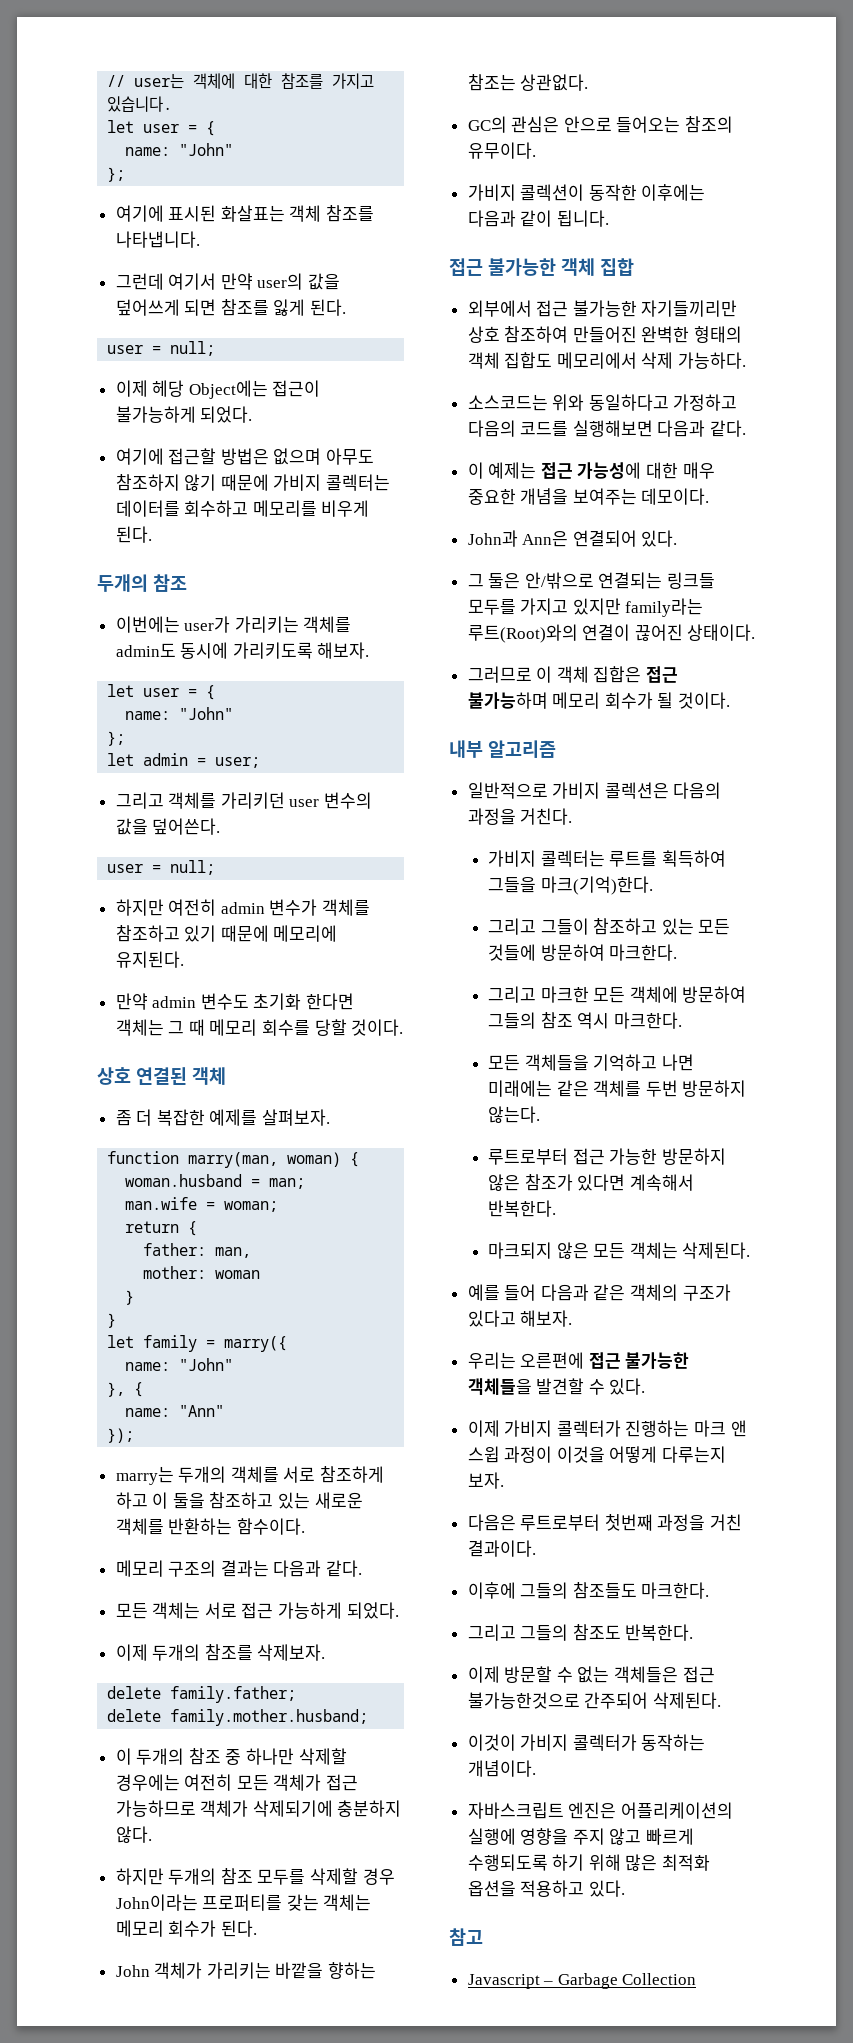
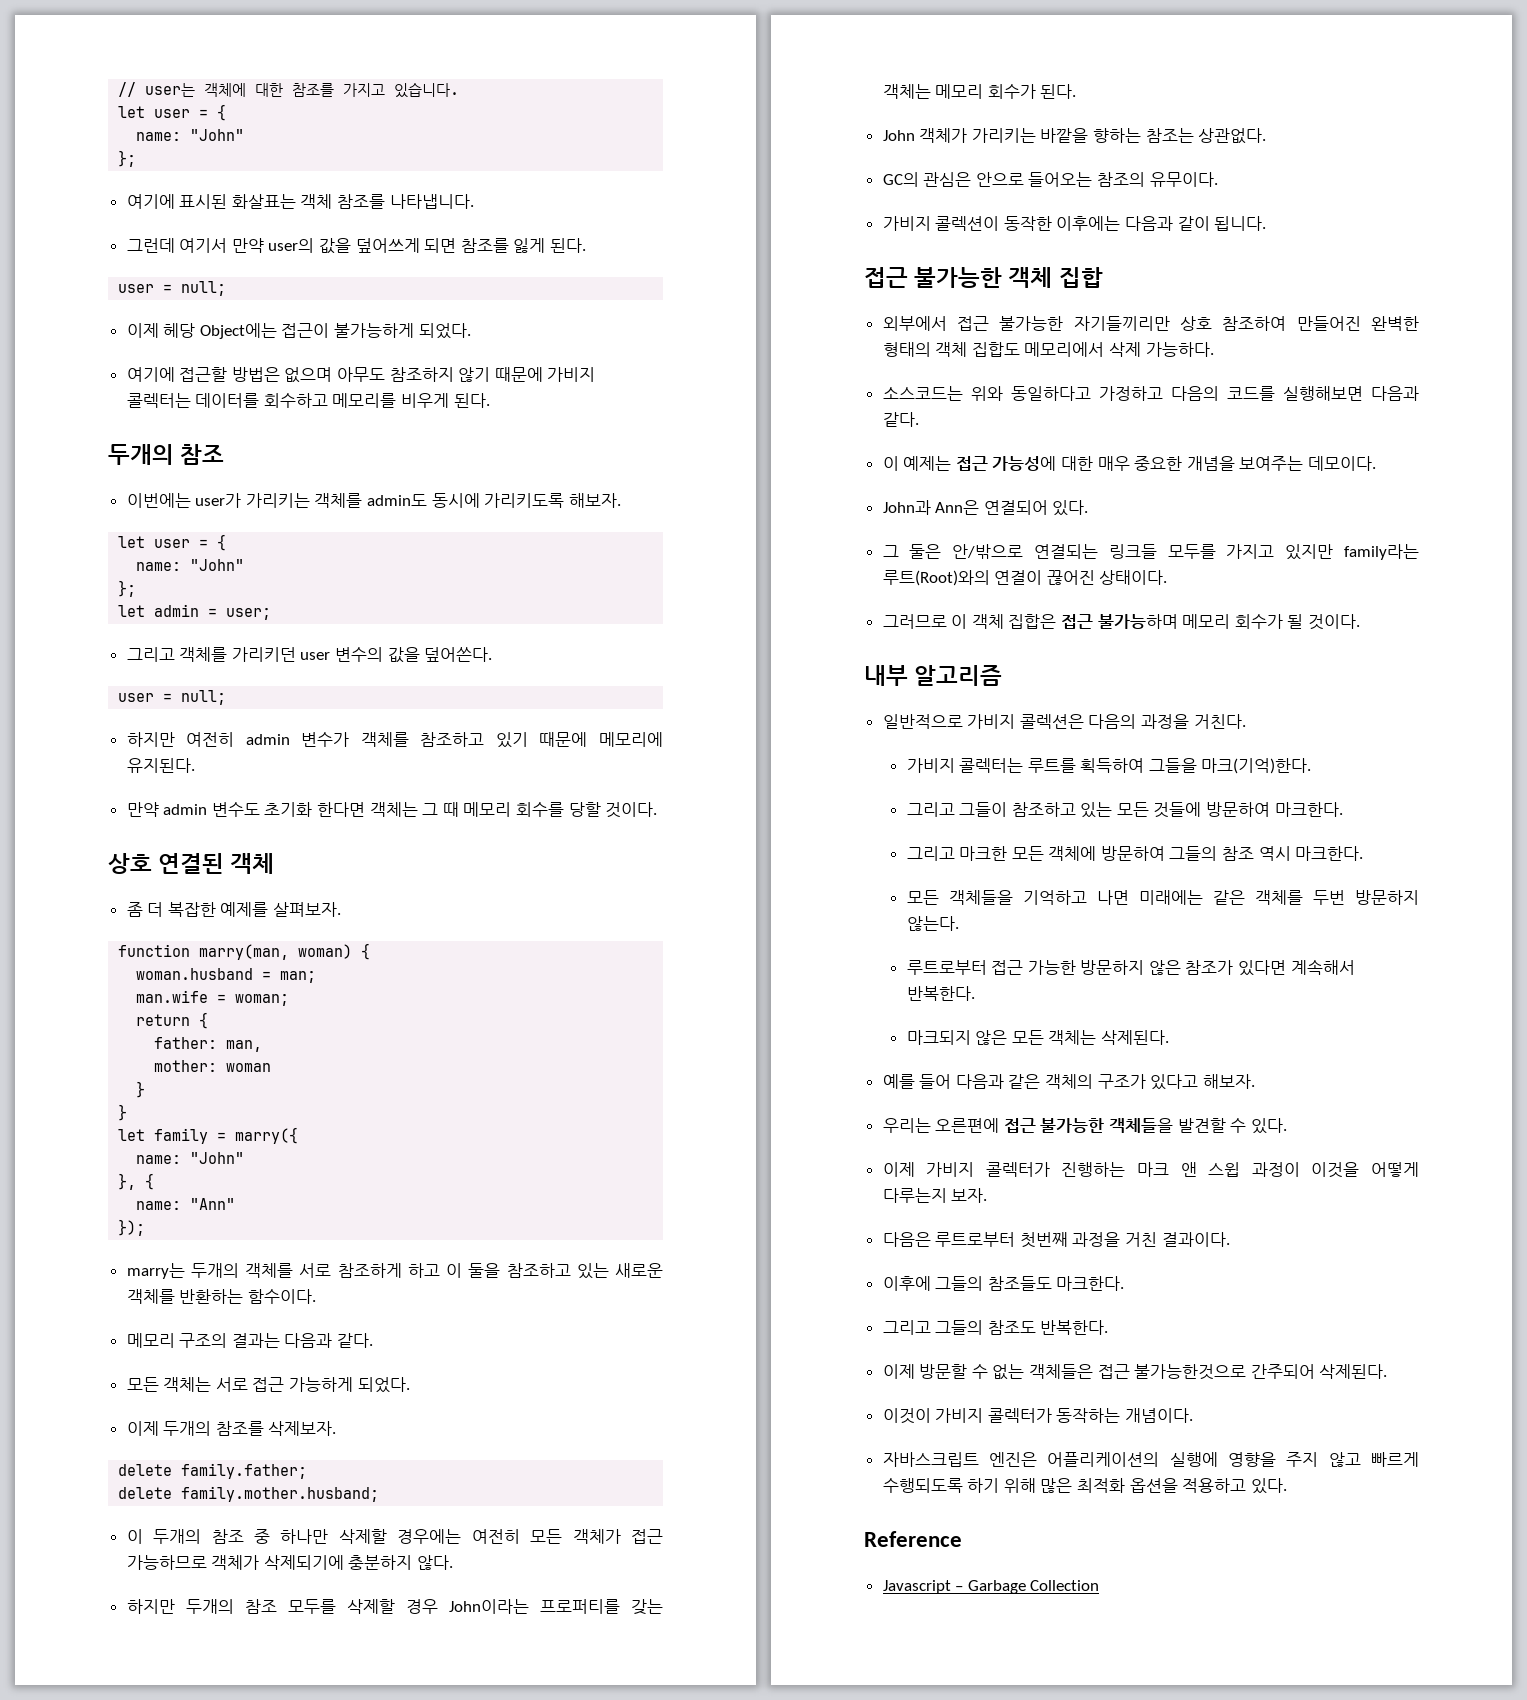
[449,1928,483,1946] 참고 -> [864,1531,962,1547] Reference

